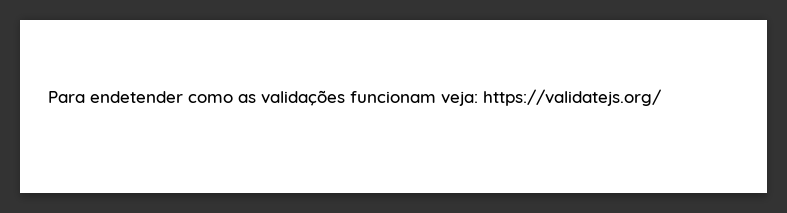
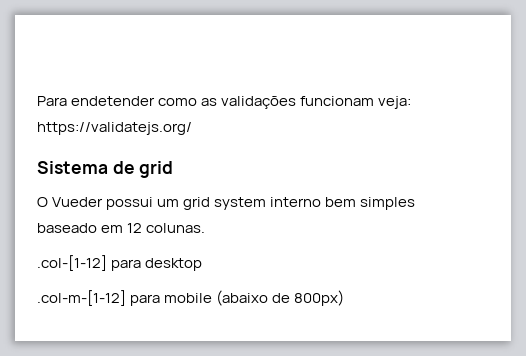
(661, 97) none -> [37,161,174,178] [37,197,416,210] [37,223,206,233] [37,255,203,271] [37,290,345,306] // Sistema de grid // O Vueder possui um grid system interno bem simples baseado em 12 colunas. // .col-[1-12] para desktop // .col-m-[1-12] para mobile (abaixo de 800px)

